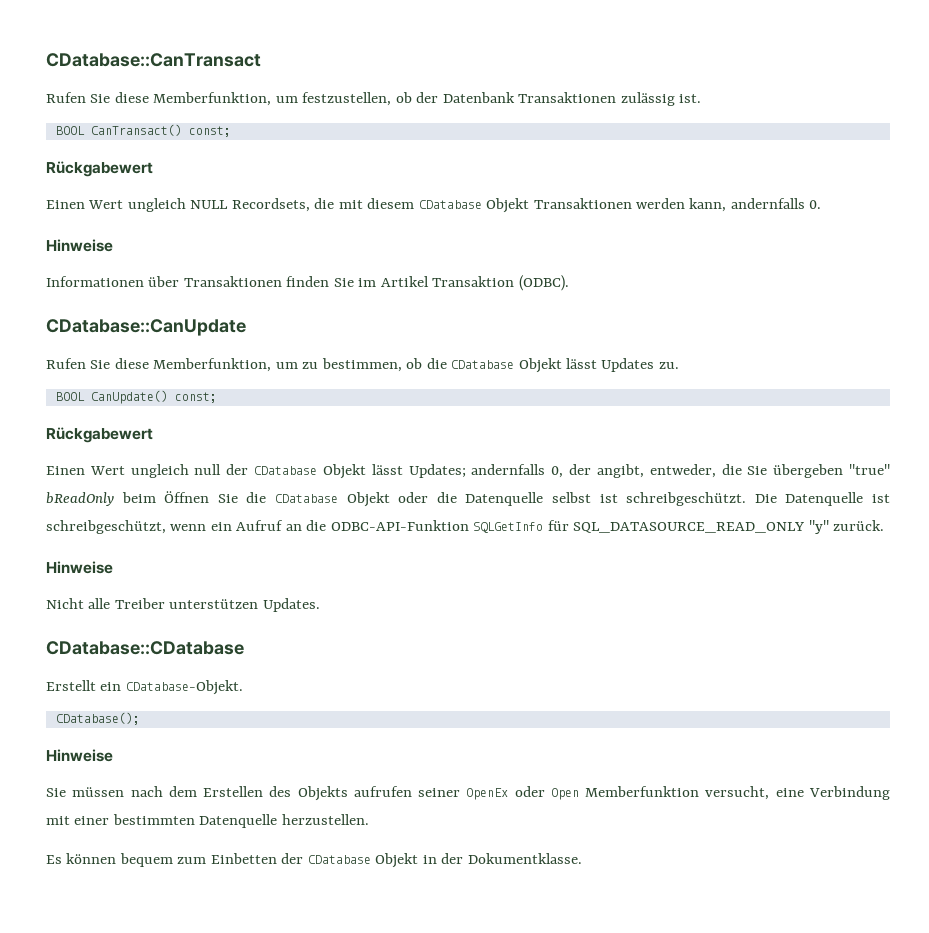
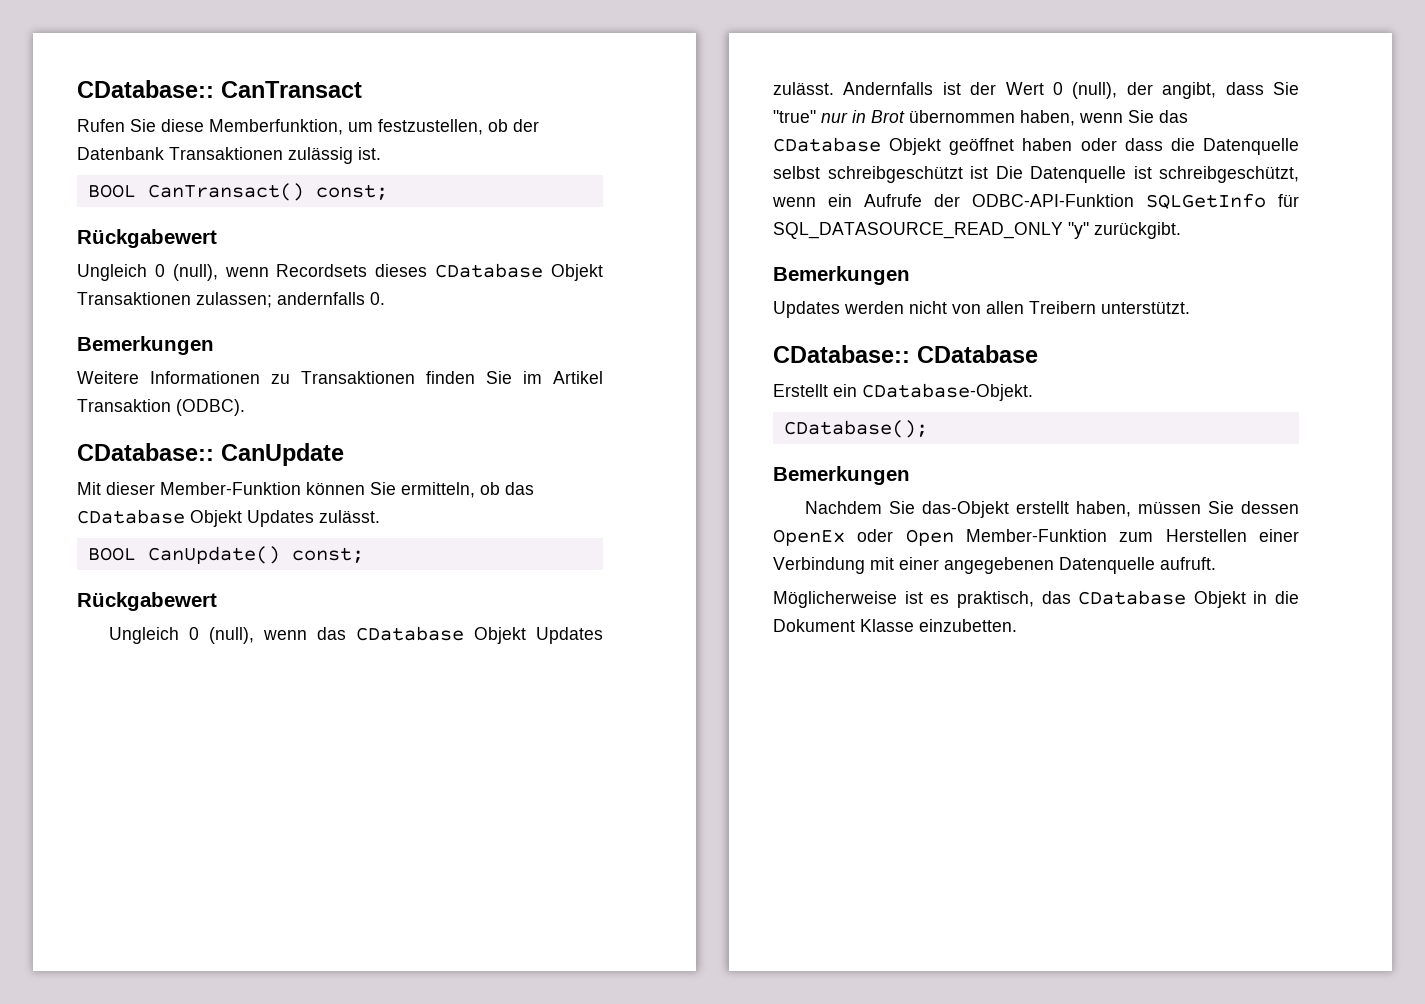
[46,53,261,67] CDatabase::CanTransact -> [77,80,362,98] CDatabase:: CanTransact
[46,198,415,212] Einen Wert ungleich NULL Recordsets, die mit diesem -> [77,264,428,281] Ungleich 0 (null), wenn Recordsets dieses
[636,198,727,212] werden kann, -> [196,292,272,308] zulassen;
[46,239,113,252] [46,276,180,287] Hinweise // Informationen über -> [77,336,214,355] [77,371,290,384] Bemerkungen // Weitere Informationen zu
[46,319,246,336] [46,358,679,373] [55,390,217,404] [46,427,153,443] [46,464,891,479] [46,491,429,507] CDatabase::CanUpdate // Rufen Sie diese Memberfunktion, um zu bestimmen, ob die CDatabase Objekt lässt Updates zu. // BOOL CanUpdate() const; // Rückgabewert // Einen Wert ungleich null der CDatabase Objekt lässt Updates; andernfalls 0, der angibt, entweder, die Sie übergeben "true" bReadOnly beim Öffnen Sie die CDatabase Objekt oder -> [77,443,344,466] [77,482,534,498] [77,509,380,527] [87,546,364,564] [77,592,217,611] [108,626,603,644] [773,82,1299,99] [773,110,1188,126] [773,137,1163,155] CDatabase:: CanUpdate // Mit dieser Member-Funktion können Sie ermitteln, ob das CDatabase Objekt Updates zulässt. // BOOL CanUpdate() const; // Rückgabewert // Ungleich 0 (null), wenn das CDatabase Objekt Updates zulässt. Andernfalls ist der Wert 0 (null), der angibt, dass Sie "true" nur in Brot übernommen haben, wenn Sie das CDatabase Objekt geöffnet haben oder dass
[599,492,747,506] ist schreibgeschützt. -> [827,166,988,183] schreibgeschützt ist
[236,520,327,531] Aufruf an die -> [864,194,960,207] Aufrufe der
[833,520,885,531] [46,561,113,574] [46,598,320,612] [46,641,244,655] [46,680,243,695] [55,712,140,725] [46,749,113,762] [46,786,890,801] [46,814,369,828] [46,853,582,868] zurück. // Hinweise // Nicht alle Treiber unterstützen Updates. // CDatabase::CDatabase // Erstellt ein CDatabase-Objekt. // CDatabase(); // Hinweise // Sie müssen nach dem Erstellen des Objekts aufrufen seiner OpenEx oder Open Memberfunktion versucht, eine Verbindung mit einer bestimmten Datenquelle herzustellen. // Es können bequem zum Einbetten der CDatabase Objekt in der Dokumentklasse. -> [1094,222,1181,239] [773,266,910,285] [773,301,1190,318] [773,345,1038,363] [773,383,1033,401] [783,420,928,438] [773,466,910,485] [804,501,1299,518] [773,529,1299,546] [773,557,1216,574] [773,590,1299,608] [773,619,1017,632] zurückgibt. // Bemerkungen // Updates werden nicht von allen Treibern unterstützt. // CDatabase:: CDatabase // Erstellt ein CDatabase-Objekt. // CDatabase(); // Bemerkungen // Nachdem Sie das-Objekt erstellt haben, müssen Sie dessen OpenEx oder Open Member-Funktion zum Herstellen einer Verbindung mit einer angegebenen Datenquelle aufruft. // Möglicherweise ist es praktisch, das CDatabase Objekt in die Dokument Klasse einzubetten.

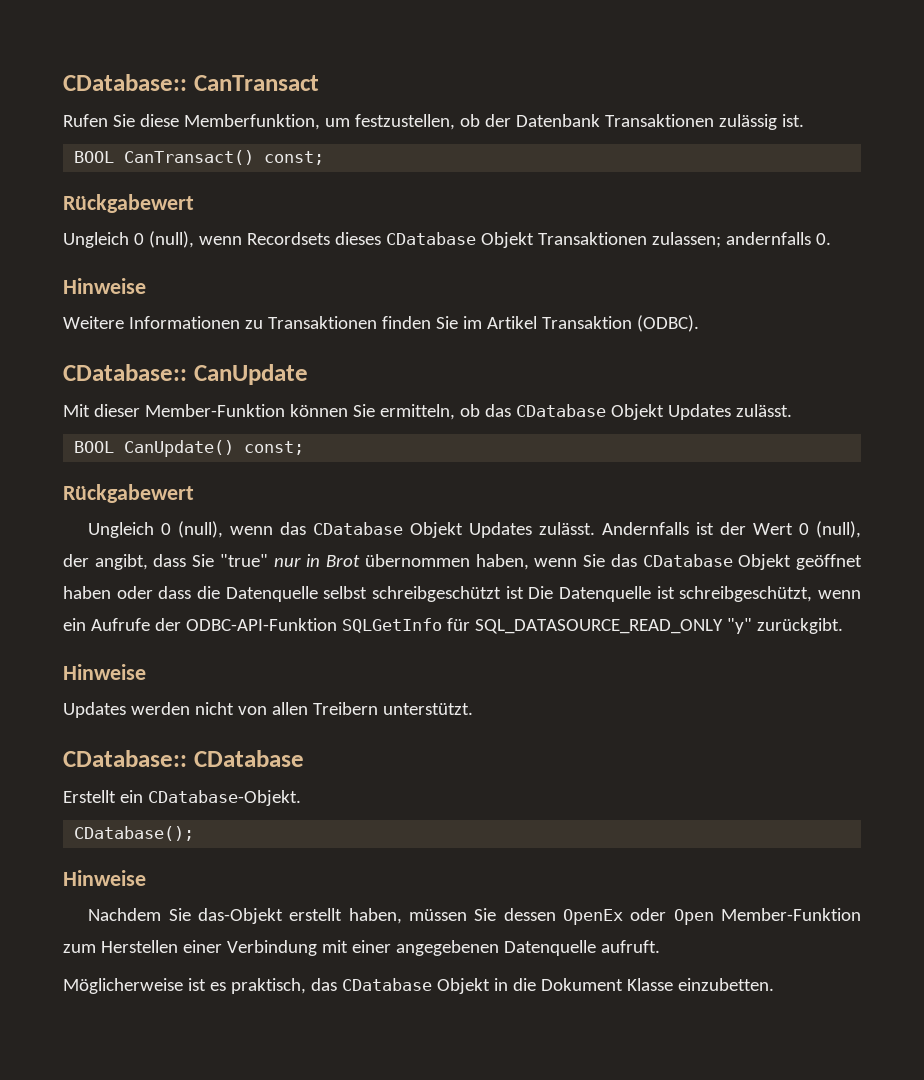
[77,336,214,355] Bemerkungen -> [63,278,146,294] Hinweise
[773,266,910,285] Bemerkungen -> [63,664,146,680] Hinweise
[773,466,910,485] Bemerkungen -> [63,870,146,886] Hinweise

